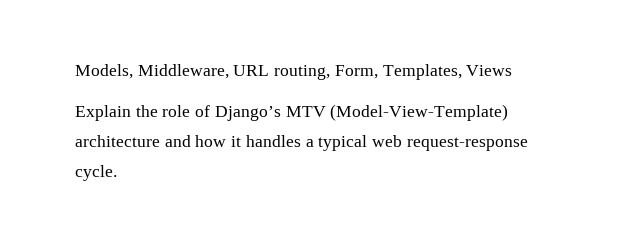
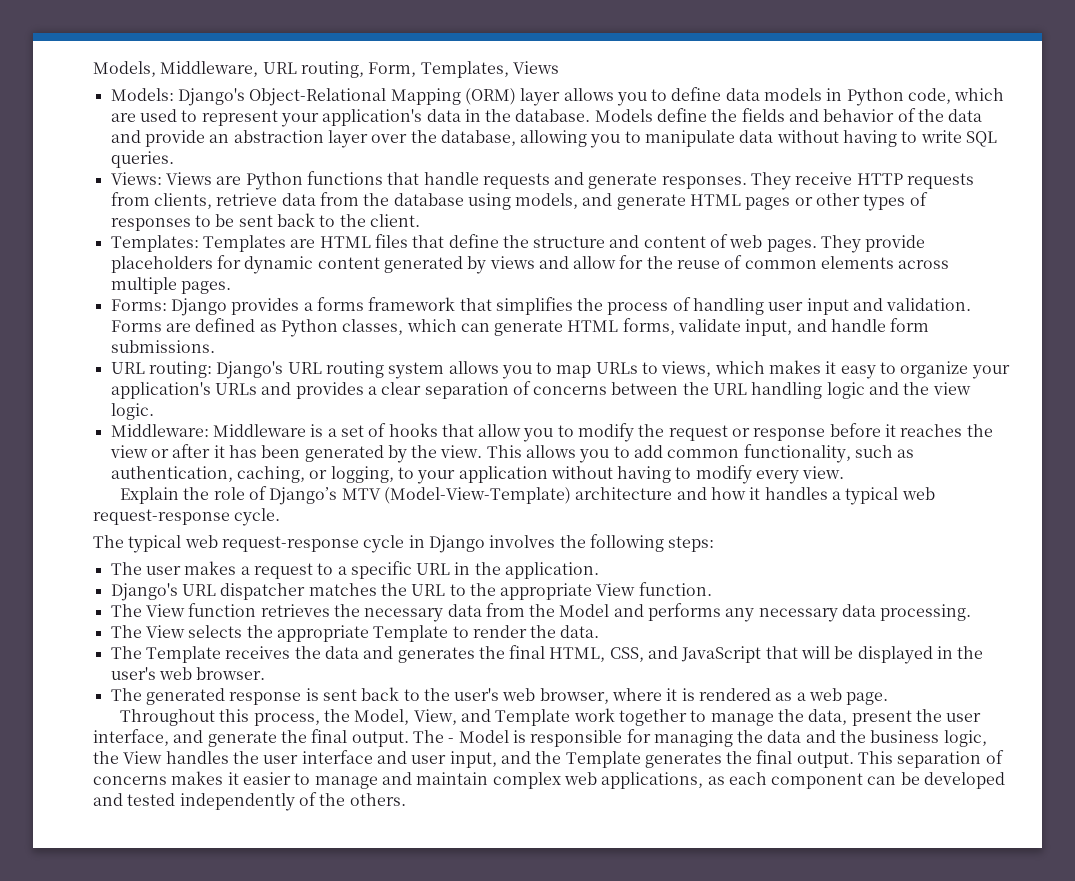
(513, 70) none -> [110,87,1005,106] [110,108,983,127] [110,130,998,148] [110,151,174,168] [110,171,975,190] [110,192,928,211] [110,213,420,231] [110,234,926,253] [110,255,950,274] [110,277,231,294] [110,297,972,316] [110,318,930,337] [110,340,215,353] [110,360,1010,379] [110,381,971,399] [110,403,154,420] [110,423,993,442] [109,444,915,463] [110,465,845,484] // Models: Django's Object-Relational Mapping (ORM) layer allows you to define data models in Python code, which are used to represent your application's data in the database. Models define the fields and behavior of the data and provide an abstraction layer over the database, allowing you to manipulate data without having to write SQL queries. // Views: Views are Python functions that handle requests and generate responses. They receive HTTP requests from clients, retrieve data from the database using models, and generate HTML pages or other types of responses to be sent back to the client. // Templates: Templates are HTML files that define the structure and content of web pages. They provide placeholders for dynamic content generated by views and allow for the reuse of common elements across multiple pages. // Forms: Django provides a forms framework that simplifies the process of handling user input and validation. Forms are defined as Python classes, which can generate HTML forms, validate input, and handle form submissions. // URL routing: Django's URL routing system allows you to map URLs to views, which makes it easy to organize your application's URLs and provides a clear separation of concerns between the URL handling logic and the view logic. // Middleware: Middleware is a set of hooks that allow you to modify the request or response before it reaches the view or after it has been generated by the view. This allows you to add common functionality, such as authentication, caching, or logging, to your application without having to modify every view.
(117, 173) none -> [93,534,715,553] [110,561,600,579] [110,582,712,601] [110,603,972,622] [110,625,600,642] [110,645,984,664] [110,667,266,680] [110,687,889,705] [120,708,982,726] [93,729,987,747] [93,750,1004,768] [93,771,1006,789] [93,792,406,811] // The typical web request-response cycle in Django involves the following steps: // The user makes a request to a specific URL in the application. // Django's URL dispatcher matches the URL to the appropriate View function. // The View function retrieves the necessary data from the Model and performs any necessary data processing. // The View selects the appropriate Template to render the data. // The Template receives the data and generates the final HTML, CSS, and JavaScript that will be displayed in the user's web browser. // The generated response is sent back to the user's web browser, where it is rendered as a web page. // Throughout this process, the Model, View, and Template work together to manage the data, present the user interface, and generate the final output. The - Model is responsible for managing the data and the business logic, the View handles the user interface and user input, and the Template generates the final output. This separation of concerns makes it easier to manage and maintain complex web applications, as each component can be developed and tested independently of the others.

